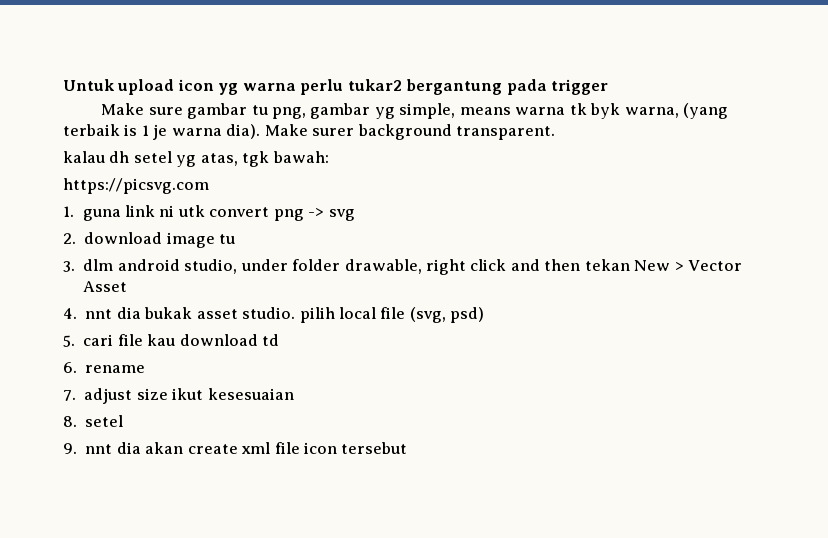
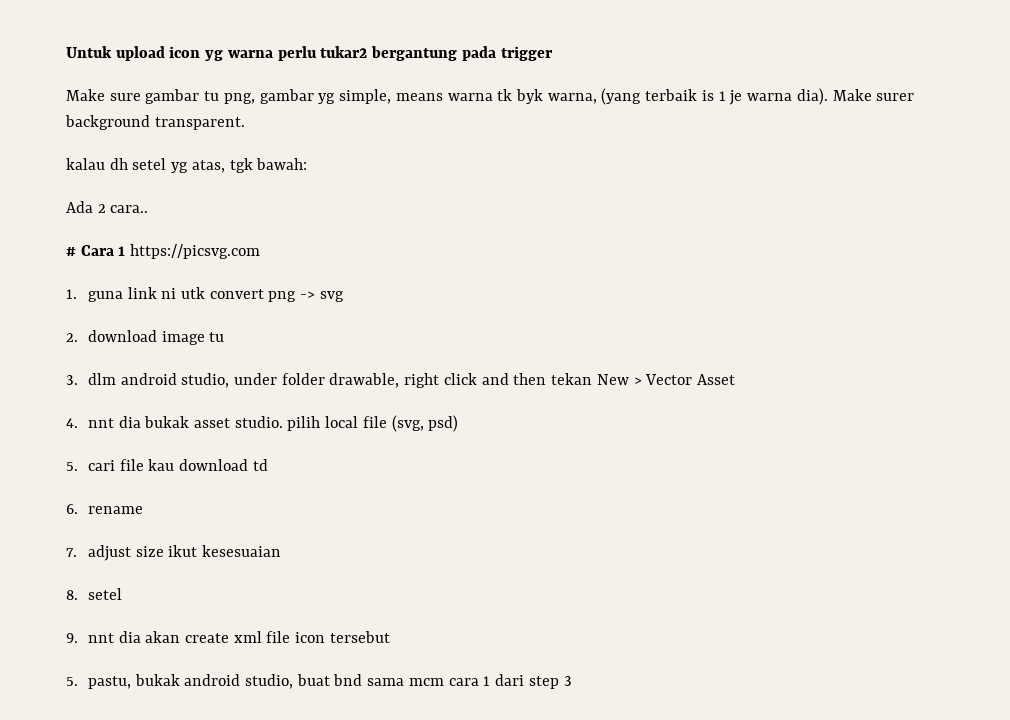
(329, 157) none -> [66,201,149,213] [66,245,126,256] Ada 2 cara.. // # Cara 1
(408, 448) none -> [66,674,572,689] // 5. pastu, bukak android studio, buat bnd sama mcm cara 1 dari step 3

